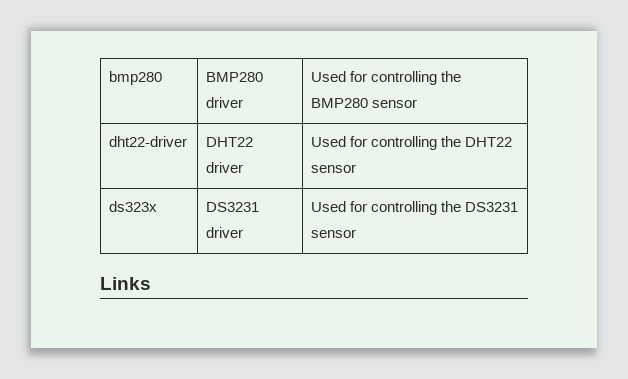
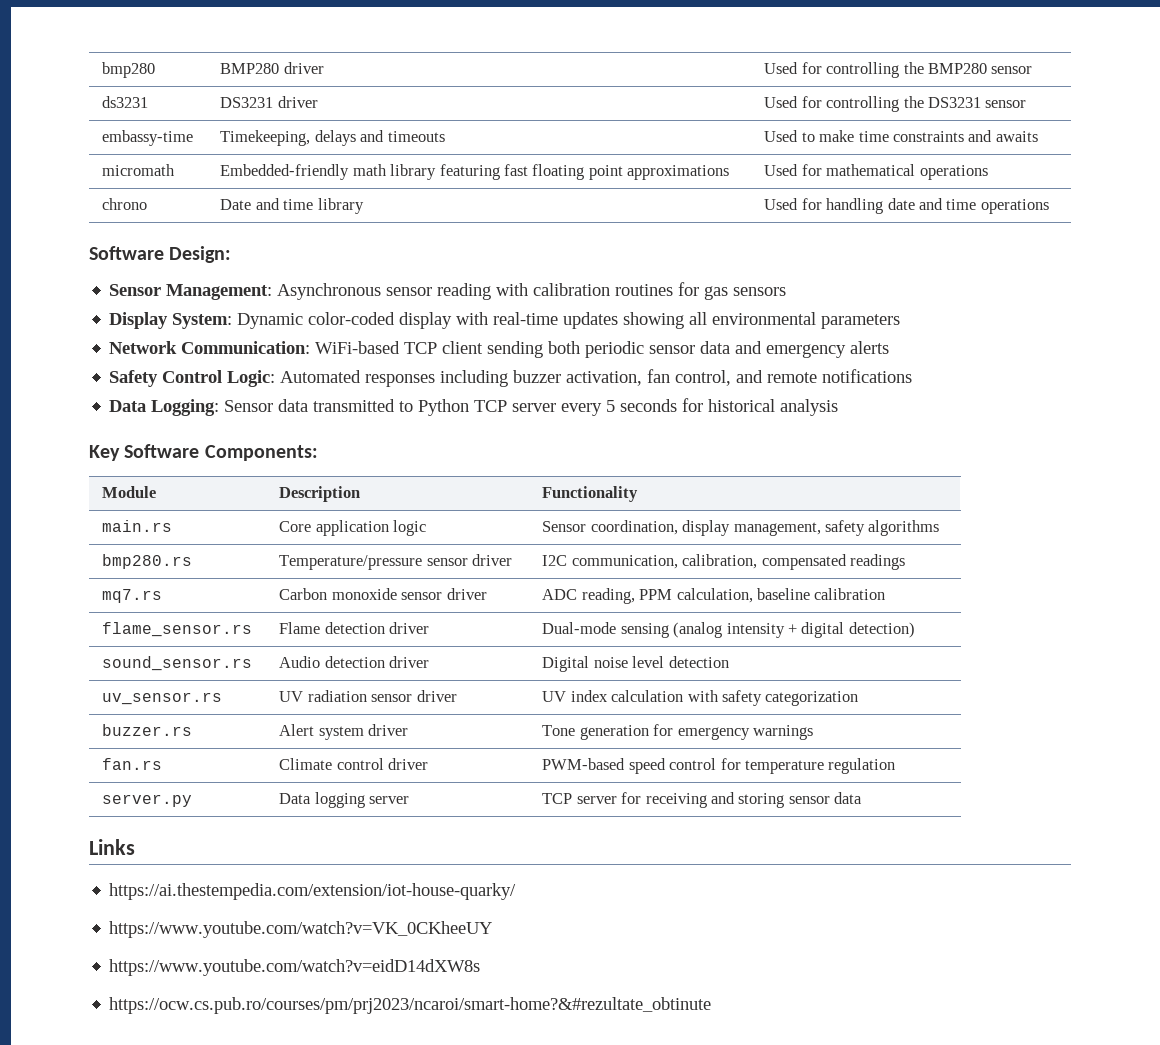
[109,136,188,147] [206,137,254,147] [206,162,244,173] [311,136,513,150] [311,164,357,173] [109,201,158,212] dht22-driver | DHT22 driver | Used for controlling the DHT22 sensor // ds323x -> [102,96,149,108] ds3231
[100,277,151,290] // Links -> [102,130,194,146] [220,130,445,146] [764,130,1038,142] [102,164,176,176] [220,164,730,180] [764,164,988,180] [102,198,148,210] [220,198,364,214] [764,198,1049,214] [89,246,232,263] [109,282,787,300] [109,312,901,329] [109,341,890,358] [109,369,913,387] [109,398,839,416] [89,444,318,461] [102,486,157,498] [279,486,361,502] [542,486,639,502] [102,520,173,532] [279,520,427,536] [542,520,940,536] [102,554,193,569] [279,554,513,570] [542,554,905,570] [102,589,163,603] [279,588,487,600] [542,588,886,604] [102,622,253,637] [279,622,430,634] [542,622,915,638] [102,656,253,671] [279,656,430,668] [542,656,729,672] [102,692,223,705] [279,690,457,702] [542,690,859,706] [102,724,193,736] [279,724,409,740] [542,724,813,740] [102,758,163,770] [279,758,429,770] [542,758,896,774] [102,794,193,807] [279,792,410,808] [542,792,863,808] [89,839,135,855] [109,883,517,900] [109,921,493,938] [109,959,481,976] [109,997,712,1014] // embassy-time | Timekeeping, delays and timeouts | Used to make time constraints and awaits // micromath | Embedded-friendly math library featuring fast floating point approximations | Used for mathematical operations // chrono | Date and time library | Used for handling date and time operations // Software Design: // Sensor Management: Asynchronous sensor reading with calibration routines for gas sensors // Display System: Dynamic color-coded display with real-time updates showing all environmental parameters // Network Communication: WiFi-based TCP client sending both periodic sensor data and emergency alerts // Safety Control Logic: Automated responses including buzzer activation, fan control, and remote notifications // Data Logging: Sensor data transmitted to Python TCP server every 5 seconds for historical analysis // Key Software Components: // Module | Description | Functionality // main.rs | Core application logic | Sensor coordination, display management, safety algorithms // bmp280.rs | Temperature/pressure sensor driver | I2C communication, calibration, compensated readings // mq7.rs | Carbon monoxide sensor driver | ADC reading, PPM calculation, baseline calibration // flame_sensor.rs | Flame detection driver | Dual-mode sensing (analog intensity + digital detection) // sound_sensor.rs | Audio detection driver | Digital noise level detection // uv_sensor.rs | UV radiation sensor driver | UV index calculation with safety categorization // buzzer.rs | Alert system driver | Tone generation for emergency warnings // fan.rs | Climate control driver | PWM-based speed control for temperature regulation // server.py | Data logging server | TCP server for receiving and storing sensor data // Links // https://ai.thestempedia.com/extension/iot-house-quarky/ // https://www.youtube.com/watch?v=VK_0CKheeUY // https://www.youtube.com/watch?v=eidD14dXW8s // https://ocw.cs.pub.ro/courses/pm/prj2023/ncaroi/smart-home?&#rezultate_obtinute

